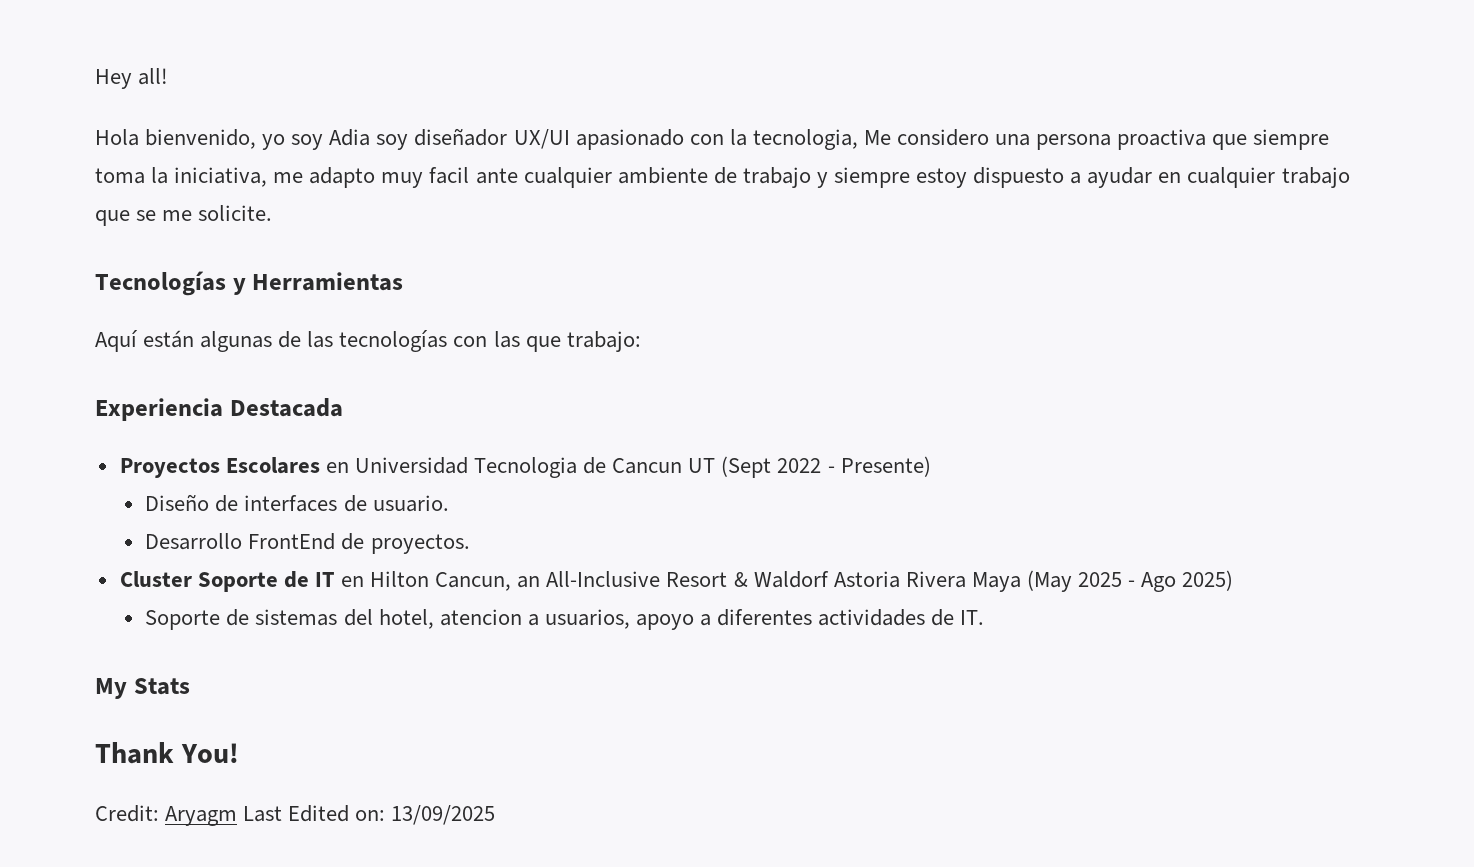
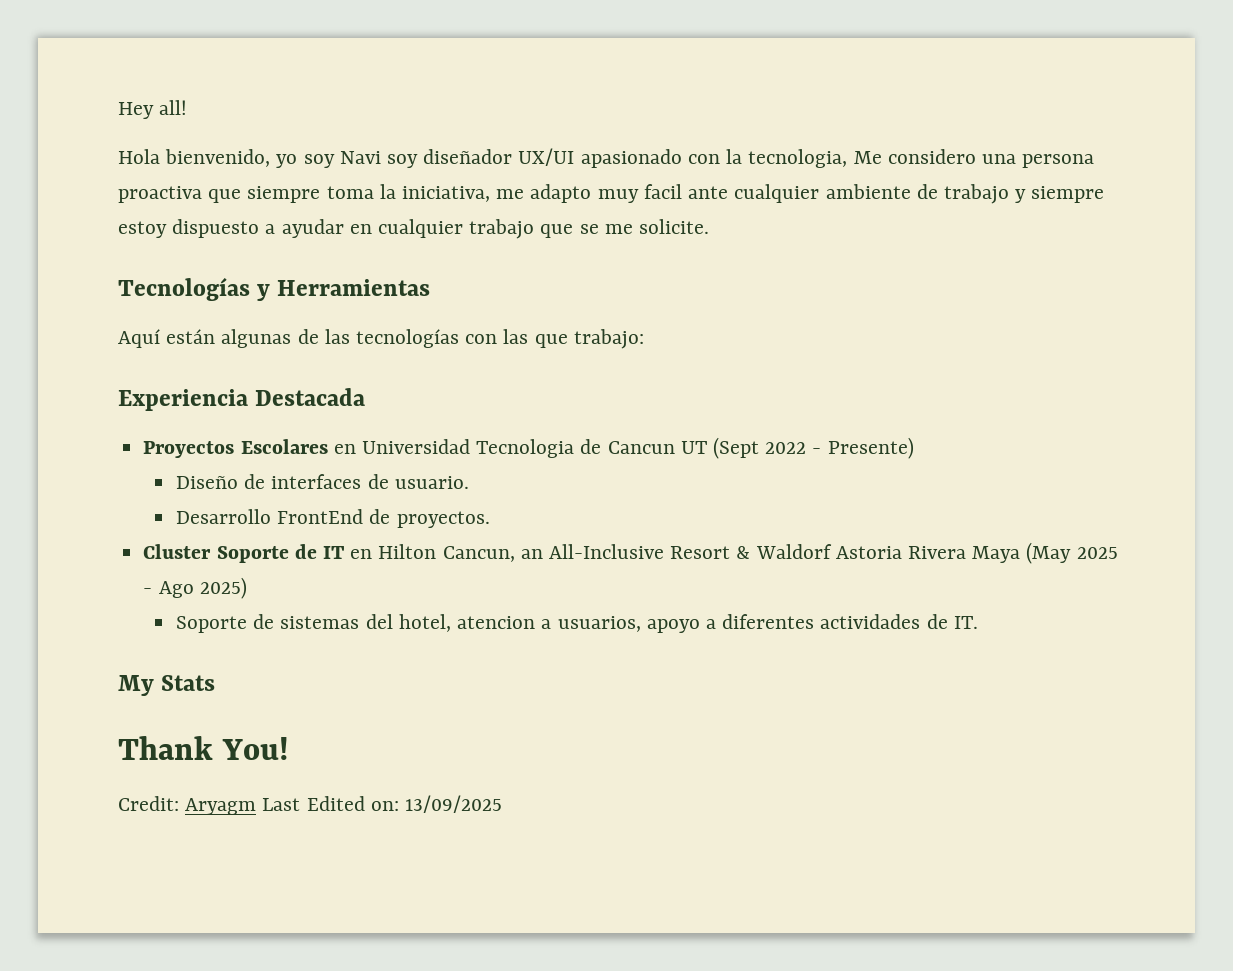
[329,129,371,146] Adia -> [339,151,381,164] Navi

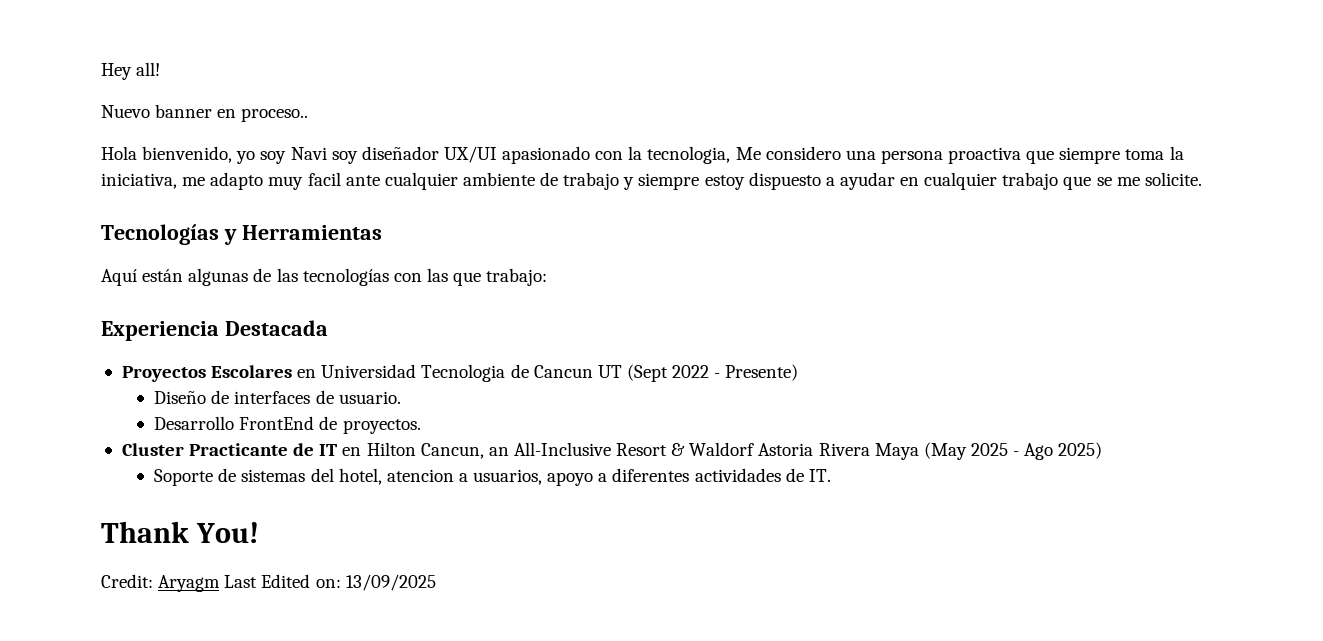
(188, 107) none -> [101,104,309,122] // Nuevo banner en proceso..
[216,546,289,563] Soporte -> [189,443,289,456] Practicante
[118,675,216,696] // My Stats -> (831, 475) none

